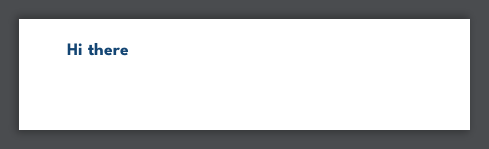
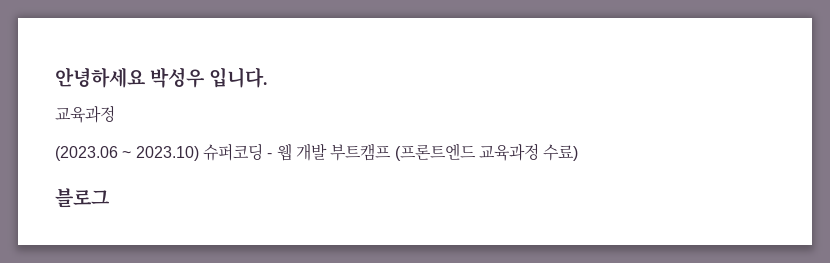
[67,42,129,56] Hi there -> [55,67,268,88] [55,105,115,123] [55,143,579,161] [55,188,110,208] 안녕하세요 박성우 입니다. // 교육과정 // (2023.06 ~ 2023.10) 슈퍼코딩 - 웹 개발 부트캠프 (프론트엔드 교육과정 수료) // 블로그

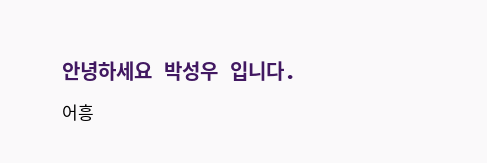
[55,105,115,123] [55,143,579,161] [55,188,110,208] 교육과정 // (2023.06 ~ 2023.10) 슈퍼코딩 - 웹 개발 부트캠프 (프론트엔드 교육과정 수료) // 블로그 -> [62,104,94,121] 어흥

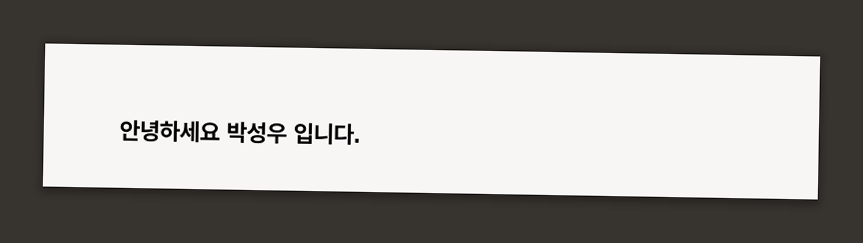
[62,104,94,121] // 어흥 -> (361, 134) none

